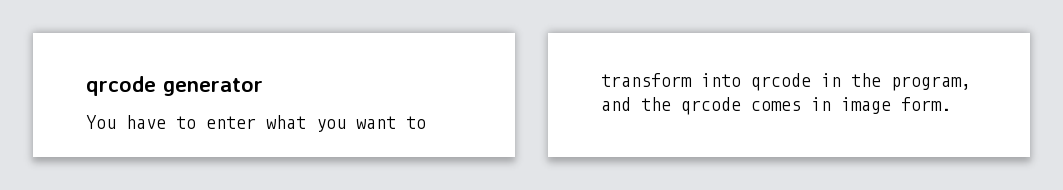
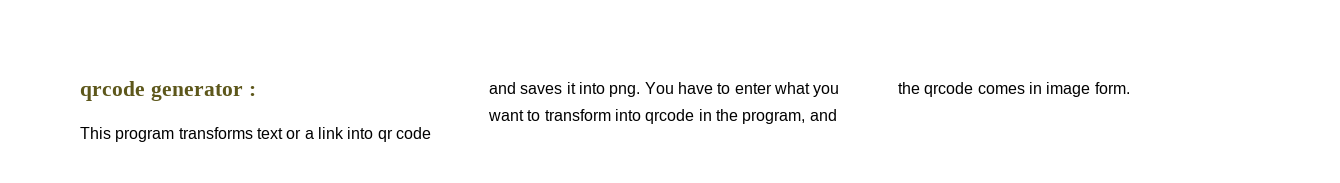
(263, 87) // -> [248,86,256,96] [80,127,431,142] [489,82,641,97] : // This program transforms text or a link into qr code and saves it into png.

